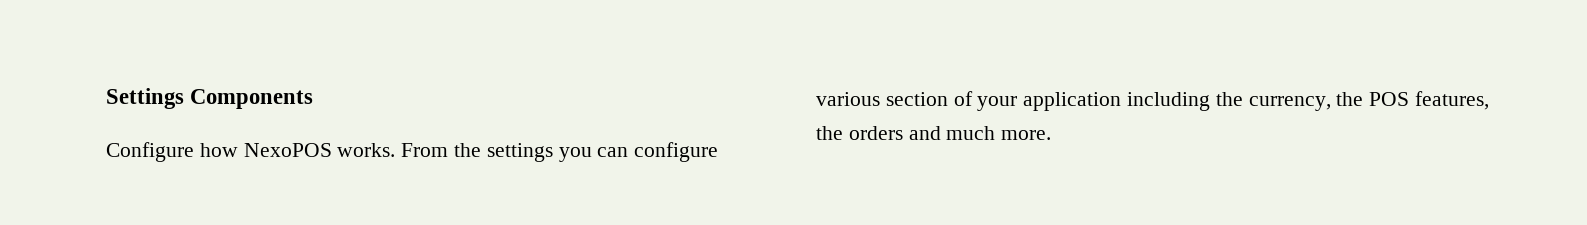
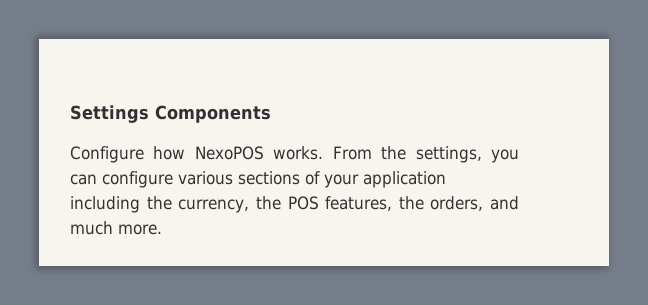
[486,143,553,162] settings -> [415,146,482,163] settings,
[885,92,948,106] section -> [238,171,300,185] sections
[848,126,903,140] orders -> [430,196,484,211] orders,

